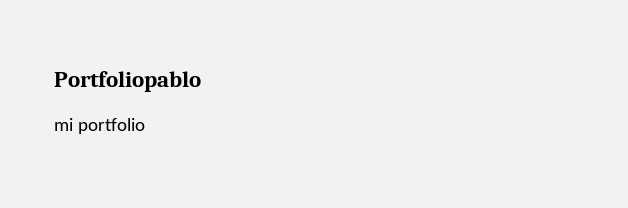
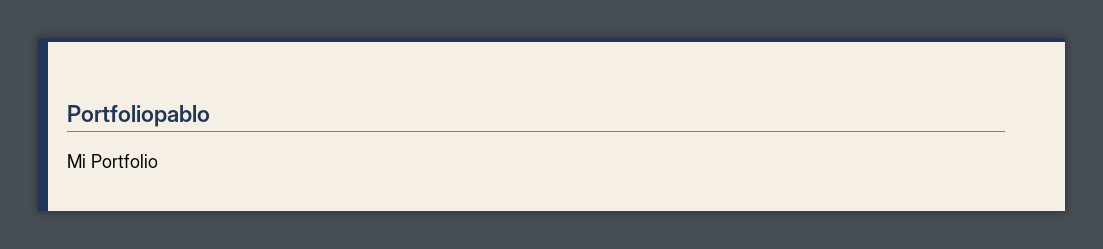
[54,118,145,134] mi portfolio -> [67,154,158,168] Mi Portfolio

